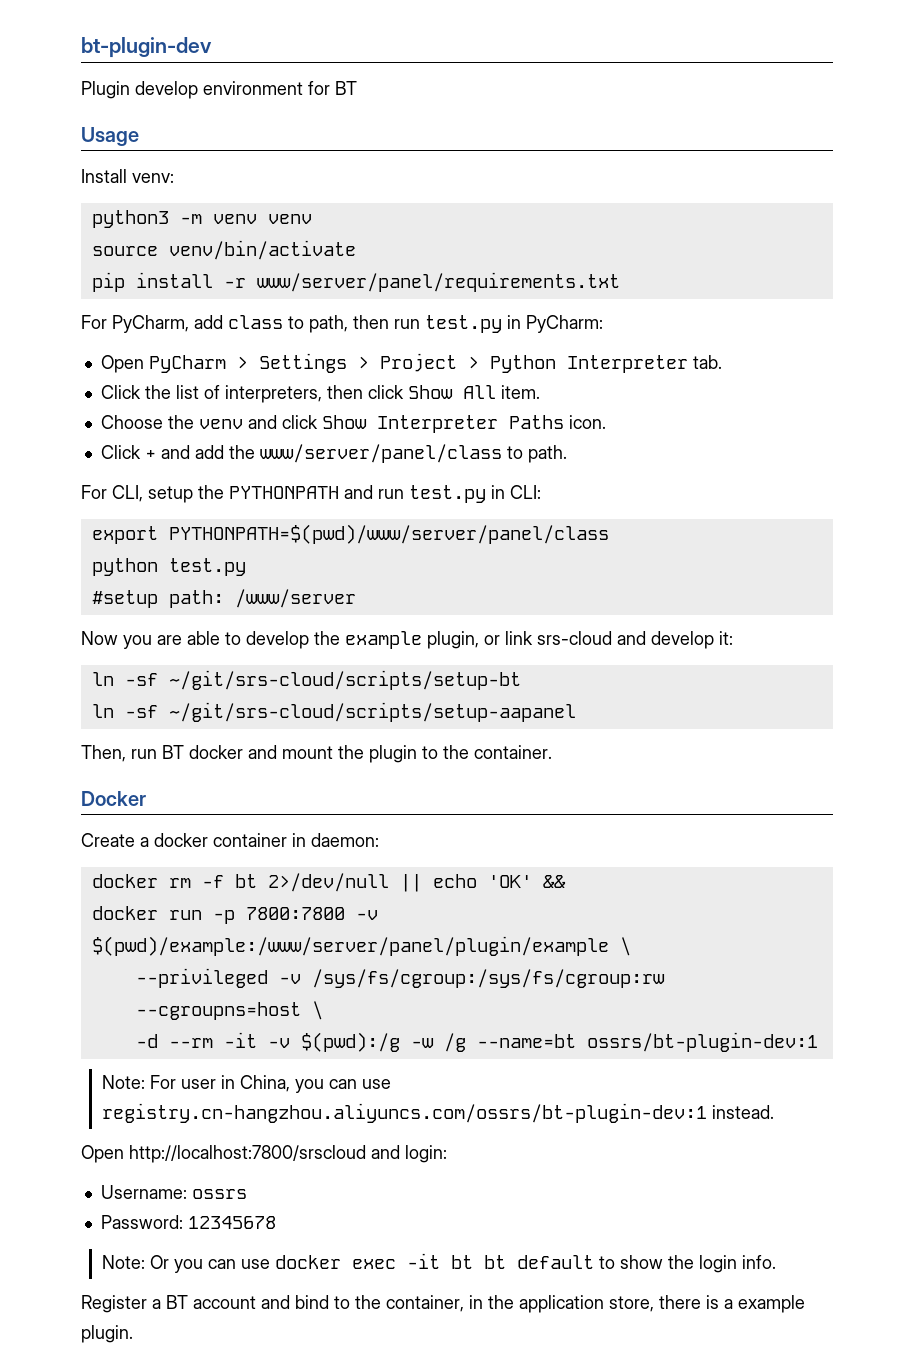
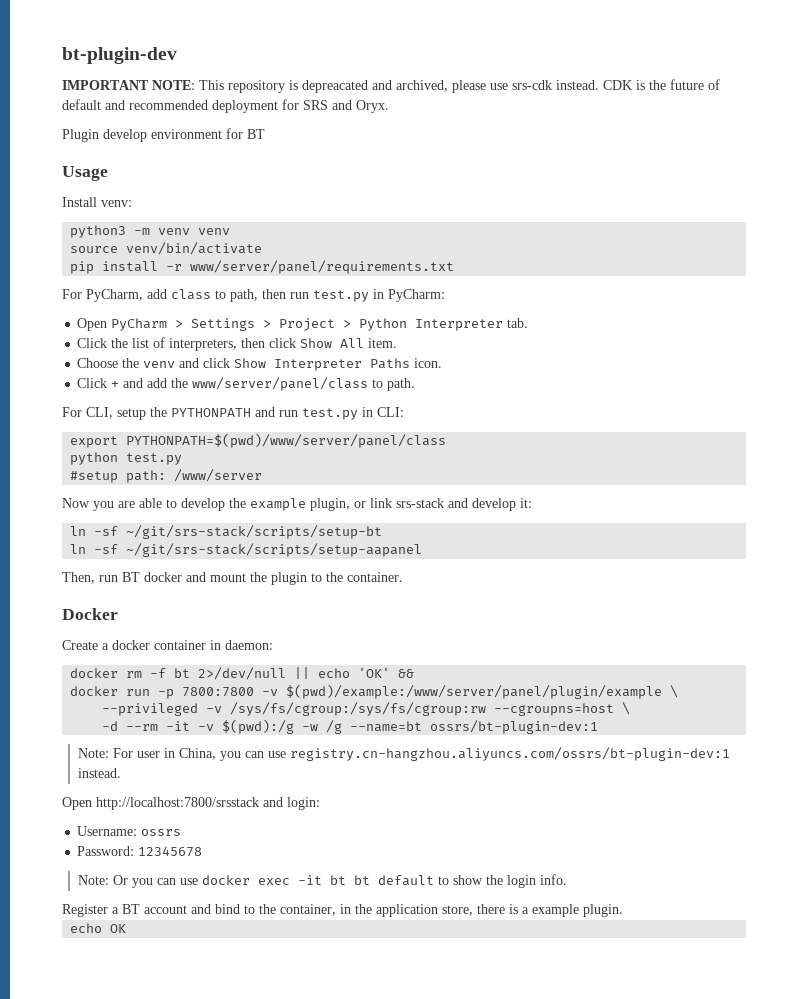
(212, 47) none -> [62,79,720,93] [62,99,389,113] // IMPORTANT NOTE: This repository is depreacated and archived, please use srs-cdk instead. CDK is the future of default and recommended deployment for SRS and Oryx.
[537,631,612,645] srs-cloud -> [396,498,444,508] srs-stack
[168,670,521,690] [91,702,576,722] ~/git/srs-cloud/scripts/setup-bt // ln -sf ~/git/srs-cloud/scripts/setup-aapanel -> [126,525,383,539] [70,543,423,557] ~/git/srs-stack/scripts/setup-bt // ln -sf ~/git/srs-stack/scripts/setup-aapanel
[129,1145,366,1163] http://localhost:7800/srscloud -> [96,797,259,810] http://localhost:7800/srsstack
(133, 1334) none -> [70,923,127,933] // echo OK

